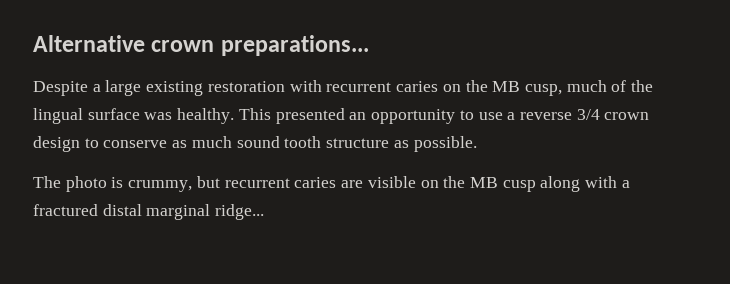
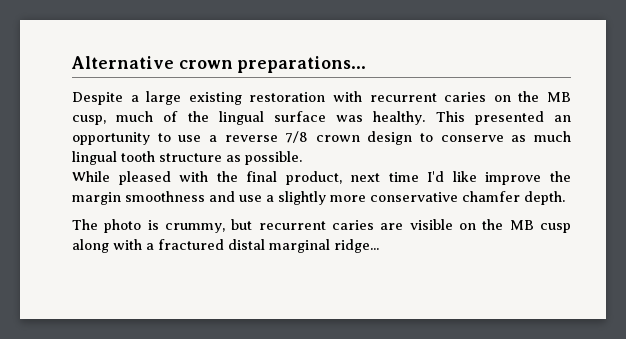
[576,109,600,120] 3/4 -> [285,131,309,143] 7/8
[236,136,280,148] sound -> [72,151,117,165] lingual
(477, 144) none -> [72,171,572,185] [72,191,565,205] // While pleased with the final product, next time I'd like improve the margin smoothness and use a slightly more conservative chamfer depth.

